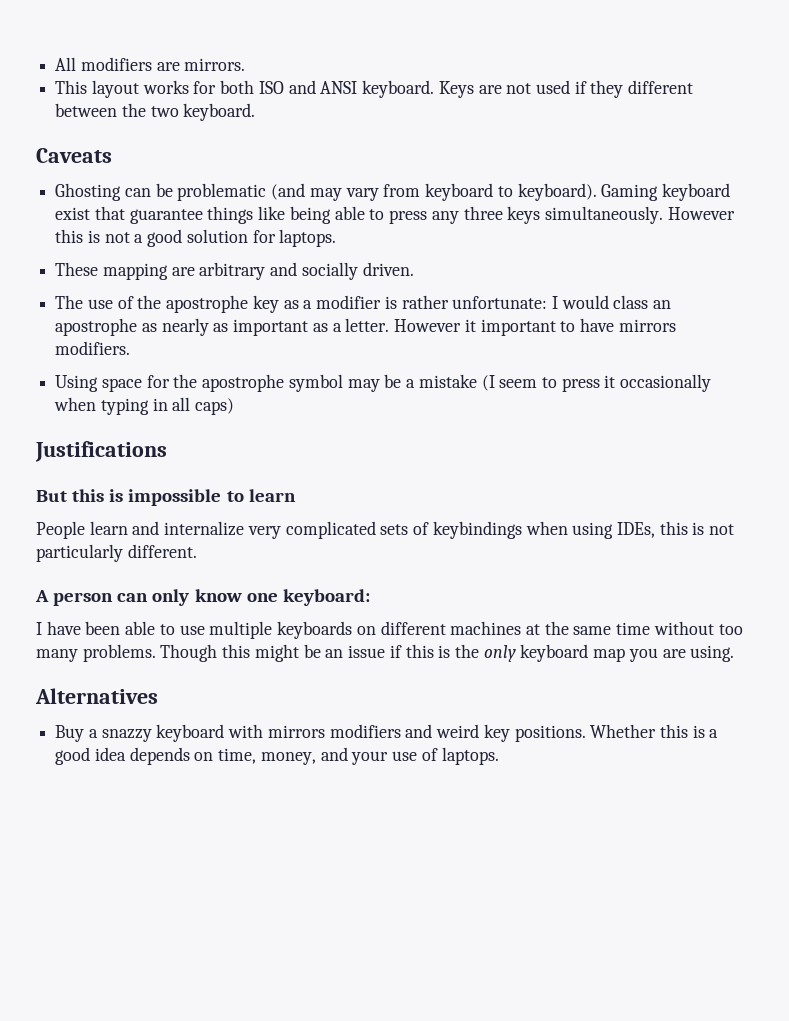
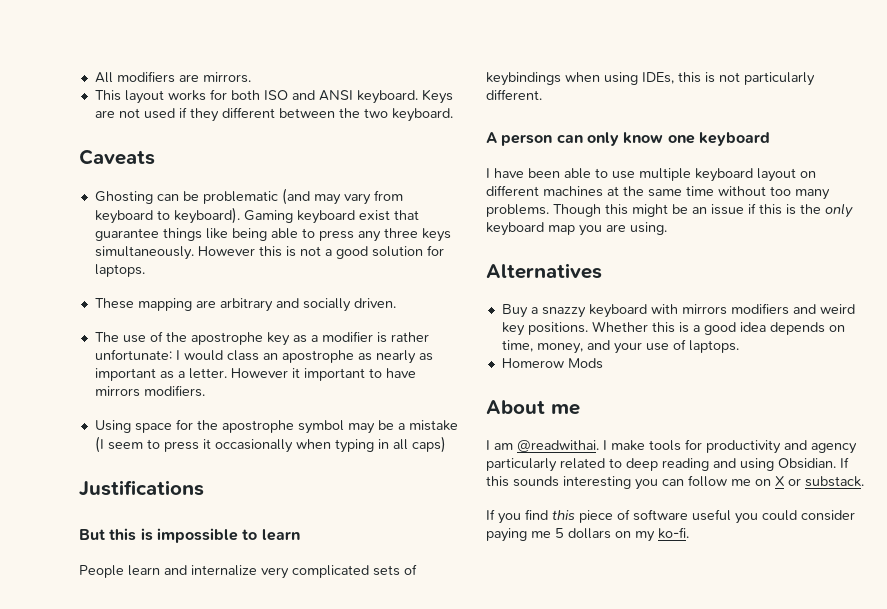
[282,589,370,606] keyboard: -> [698,132,770,146] keyboard
[277,621,353,639] keyboards -> [695,168,796,182] keyboard layout
(499, 756) none -> [501,358,603,369] [486,400,580,415] [486,439,857,454] [486,457,849,472] [486,475,864,490] [486,509,855,524] [486,527,689,542] // Homerow Mods // About me // I am @readwithai. I make tools for productivity and agency particularly related to deep reading and using Obsidian. If this sounds interesting you can follow me on X or substack. // If you find this piece of software useful you could consider paying me 5 dollars on my ko-fi.

